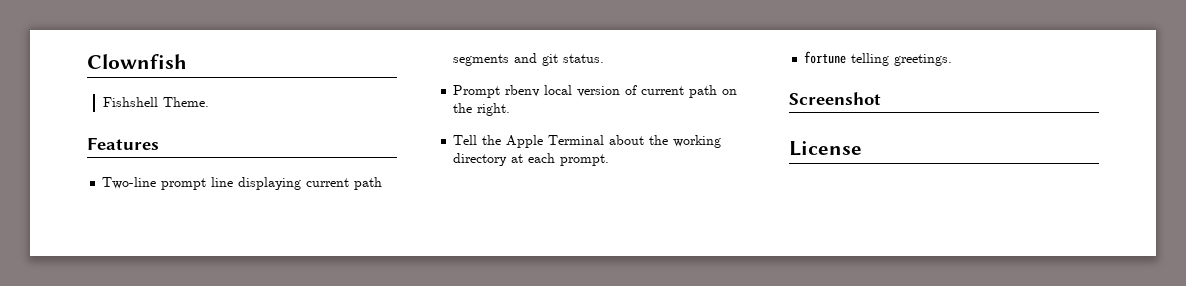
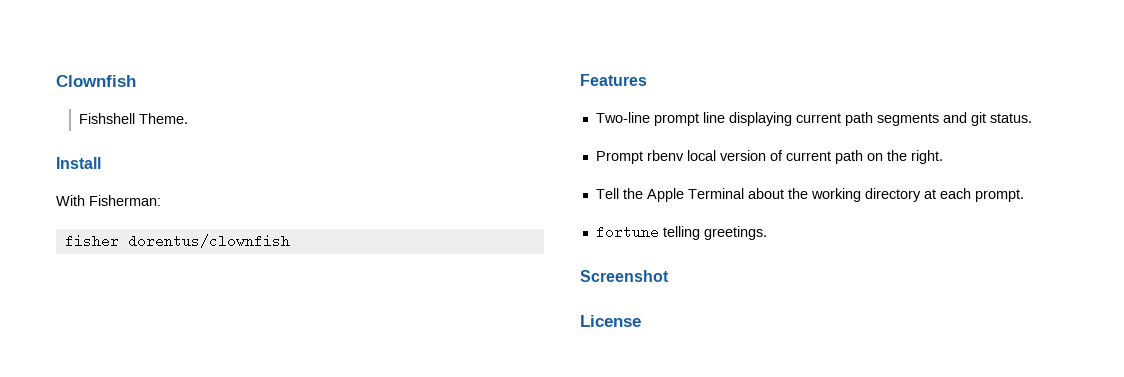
(210, 102) none -> [56,157,101,169] [56,195,161,206] [64,234,290,248] // Install // With Fisherman: // fisher dorentus/clownfish

